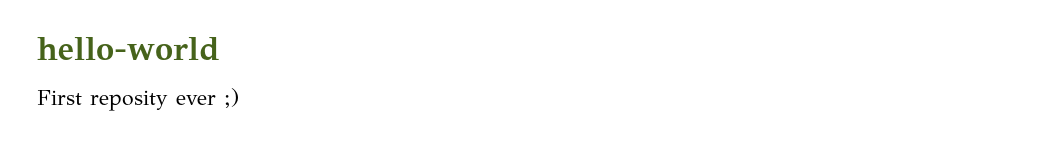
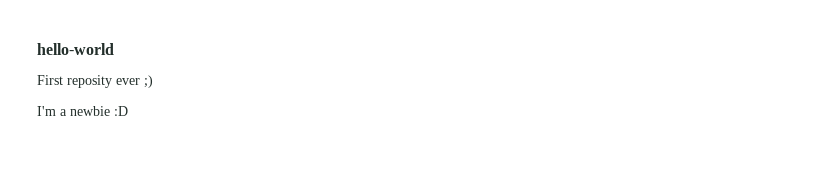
(239, 98) none -> [37,106,128,116] // I'm a newbie :D

